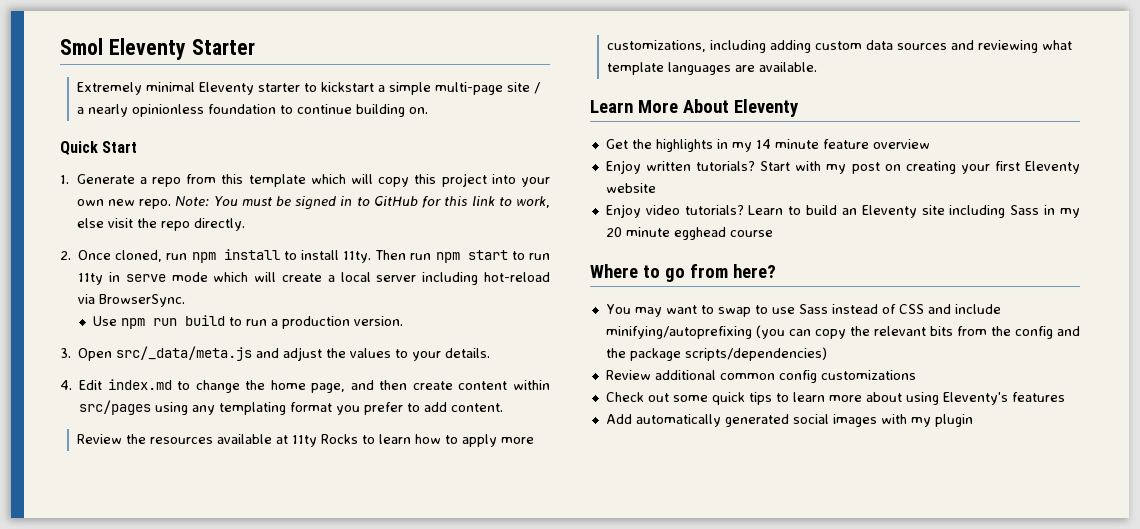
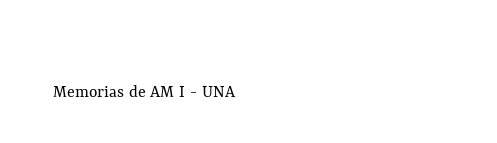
[60,38,255,60] [76,82,540,95] [76,104,428,117] [60,141,138,155] [60,173,550,187] [76,196,550,210] [76,218,245,231] [60,249,550,263] [78,272,550,285] [78,294,186,307] [92,315,403,329] [60,346,491,361] [60,379,550,393] [79,400,504,415] [76,434,534,447] [606,40,1072,53] [606,62,817,75] [590,99,798,117] [605,139,930,152] [605,160,1080,174] [605,183,656,193] [605,204,1080,218] [605,227,773,240] [590,264,776,282] [605,304,1001,317] [605,325,1080,339] [605,347,827,361] [605,370,916,383] [605,392,1065,405] [605,414,973,427] Smol Eleventy Starter // Extremely minimal Eleventy starter to kickstart a simple multi-page site / a nearly opinionless foundation to continue building on. // Quick Start // 1. Generate a repo from this template which will copy this project into your own new repo. Note: You must be signed in to GitHub for this link to work, else visit the repo directly. // 2. Once cloned, run npm install to install 11ty. Then run npm start to run 11ty in serve mode which will create a local server including hot-reload via BrowserSync. // Use npm run build to run a production version. // 3. Open src/_data/meta.js and adjust the values to your details. // 4. Edit index.md to change the home page, and then create content within src/pages using any templating format you prefer to add content. // Review the resources available at 11ty Rocks to learn how to apply more customizations, including adding custom data sources and reviewing what template languages are available. // Learn More About Eleventy // Get the highlights in my 14 minute feature overview // Enjoy written tutorials? Start with my post on creating your first Eleventy website // Enjoy video tutorials? Learn to build an Eleventy site including Sass in my 20 minute egghead course // Where to go from here? // You may want to swap to use Sass instead of CSS and include minifying/autoprefixing (you can copy the relevant bits from the config and the package scripts/dependencies) // Review additional common config customizations // Check out some quick tips to learn more about using Eleventy's features // Add automatically generated social images with my plugin -> [53,85,236,97] Memorias de AM I - UNA

